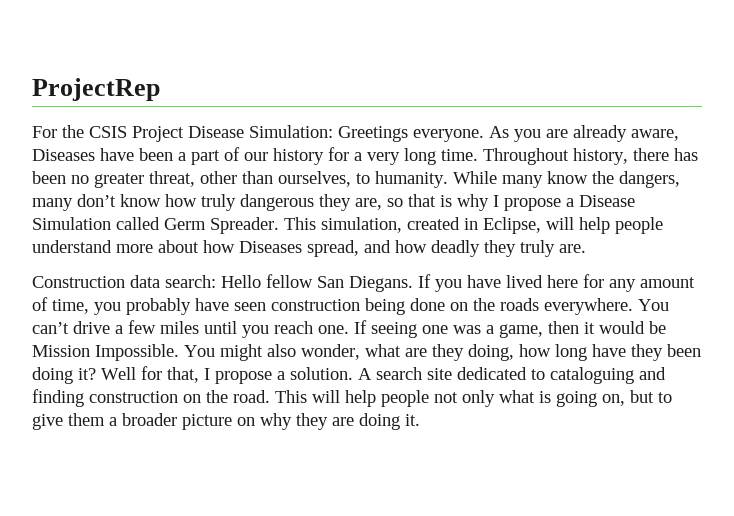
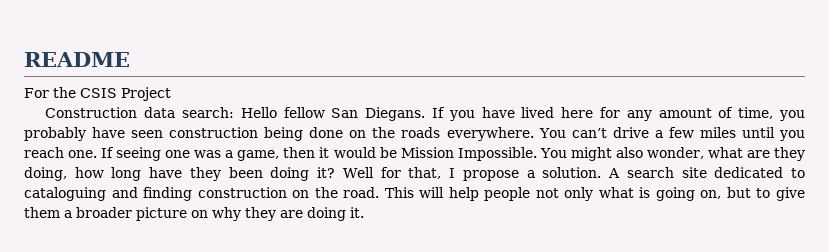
[32,78,160,101] ProjectRep -> [24,52,130,67] README
[188,125,679,142] [32,147,698,165] [32,171,680,188] [32,194,635,211] [32,217,663,234] [32,240,586,257] Disease Simulation: Greetings everyone. As you are already aware, Diseases have been a part of our history for a very long time. Throughout history, there has been no greater threat, other than ourselves, to humanity. While many know the dangers, many don’t know how truly dangerous they are, so that is why I propose a Disease Simulation called Germ Spreader. This simulation, created in Eclipse, will help people understand more about how Diseases spread, and how deadly they truly are. -> (171, 94) none

